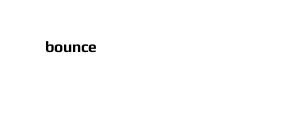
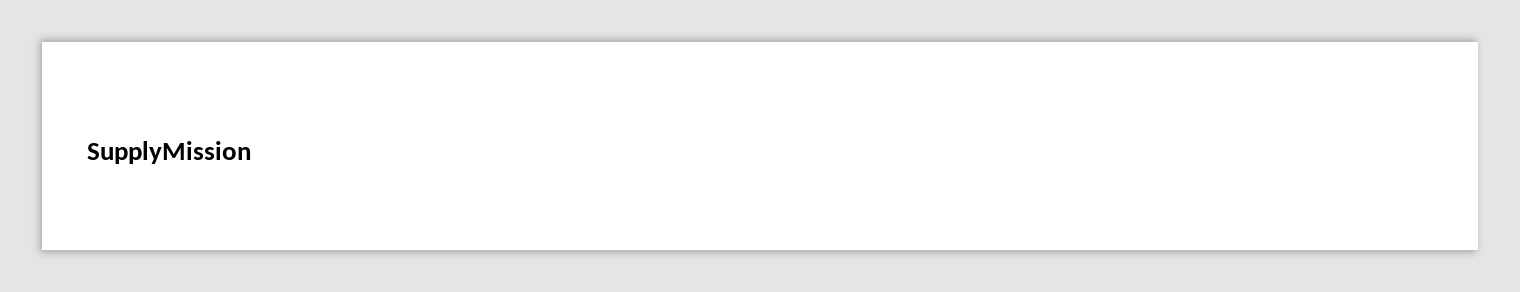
[45,41,97,53] bounce -> [87,141,251,164] SupplyMission

